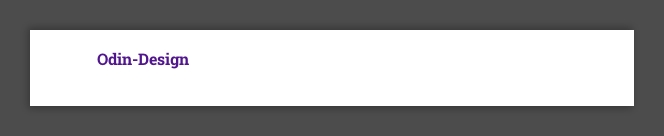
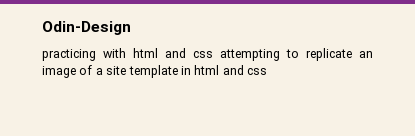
(189, 60) none -> [42,48,373,61] [42,65,267,78] // practicing with html and css attempting to replicate an image of a site template in html and css

